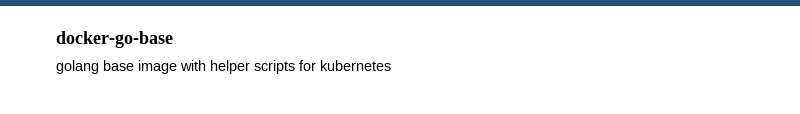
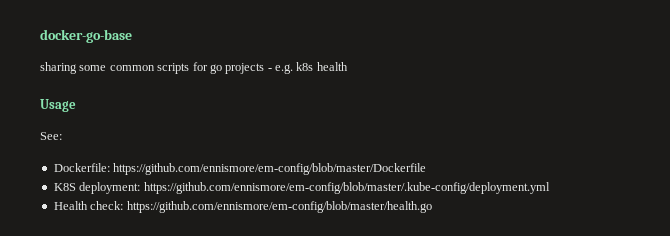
[56,60,391,74] golang base image with helper scripts for kubernetes -> [40,62,348,74] [40,99,76,112] [40,132,62,140] [53,163,427,175] [53,182,550,194] [53,201,432,213] sharing some common scripts for go projects - e.g. k8s health // Usage // See: // Dockerfile: https://github.com/ennismore/em-config/blob/master/Dockerfile // K8S deployment: https://github.com/ennismore/em-config/blob/master/.kube-config/deployment.yml // Health check: https://github.com/ennismore/em-config/blob/master/health.go

